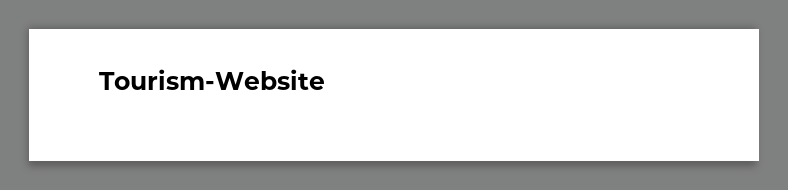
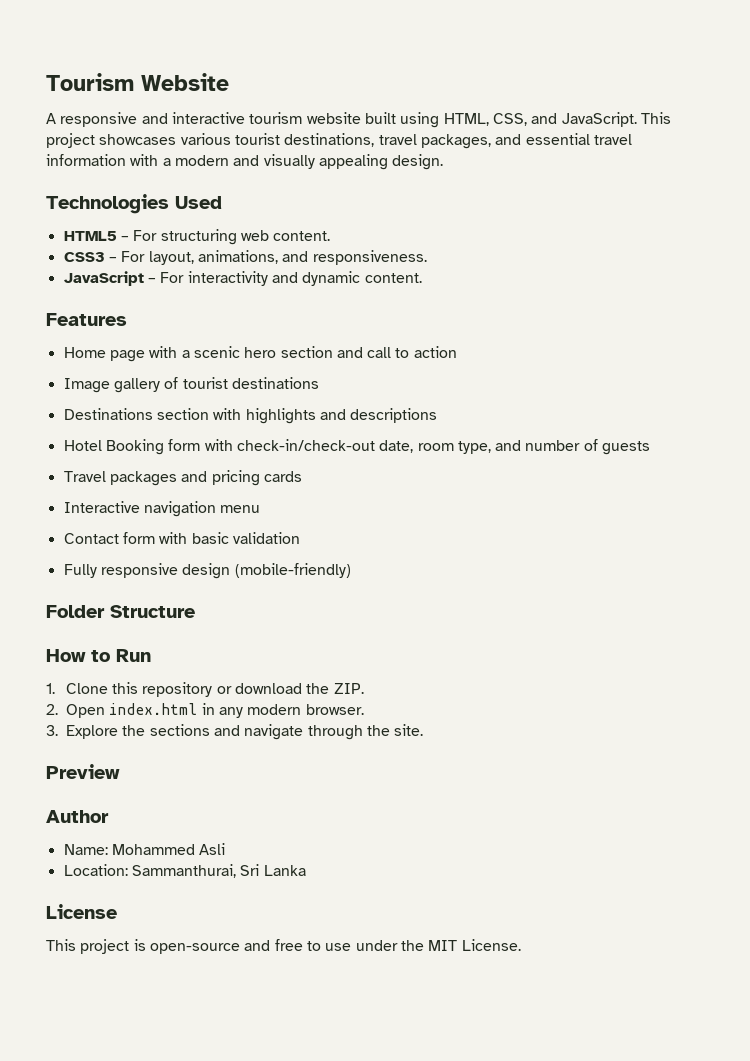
[99,69,325,90] Tourism-Website -> [46,73,229,91] [46,112,671,128] [46,133,632,149] [46,154,444,170] [46,194,222,214] [63,229,331,245] [63,250,427,265] [63,271,422,286] [46,313,127,326] [63,346,457,362] [63,377,319,393] [63,408,438,424] [63,439,651,455] [63,470,302,486] [63,501,261,517] [63,532,300,544] [63,563,351,579] [46,605,195,618] [46,649,151,662] [46,682,364,697] [46,703,364,718] [46,724,424,740] [46,764,120,779] [46,810,109,823] [63,843,226,855] [63,864,306,878] [46,904,117,919] [46,939,521,954] Tourism Website // A responsive and interactive tourism website built using HTML, CSS, and JavaScript. This project showcases various tourist destinations, travel packages, and essential travel information with a modern and visually appealing design. // Technologies Used // HTML5 – For structuring web content. // CSS3 – For layout, animations, and responsiveness. // JavaScript – For interactivity and dynamic content. // Features // Home page with a scenic hero section and call to action // Image gallery of tourist destinations // Destinations section with highlights and descriptions // Hotel Booking form with check-in/check-out date, room type, and number of guests // Travel packages and pricing cards // Interactive navigation menu // Contact form with basic validation // Fully responsive design (mobile-friendly) // Folder Structure // How to Run // 1. Clone this repository or download the ZIP. // 2. Open index.html in any modern browser. // 3. Explore the sections and navigate through the site. // Preview // Author // Name: Mohammed Asli // Location: Sammanthurai, Sri Lanka // License // This project is open-source and free to use under the MIT License.

